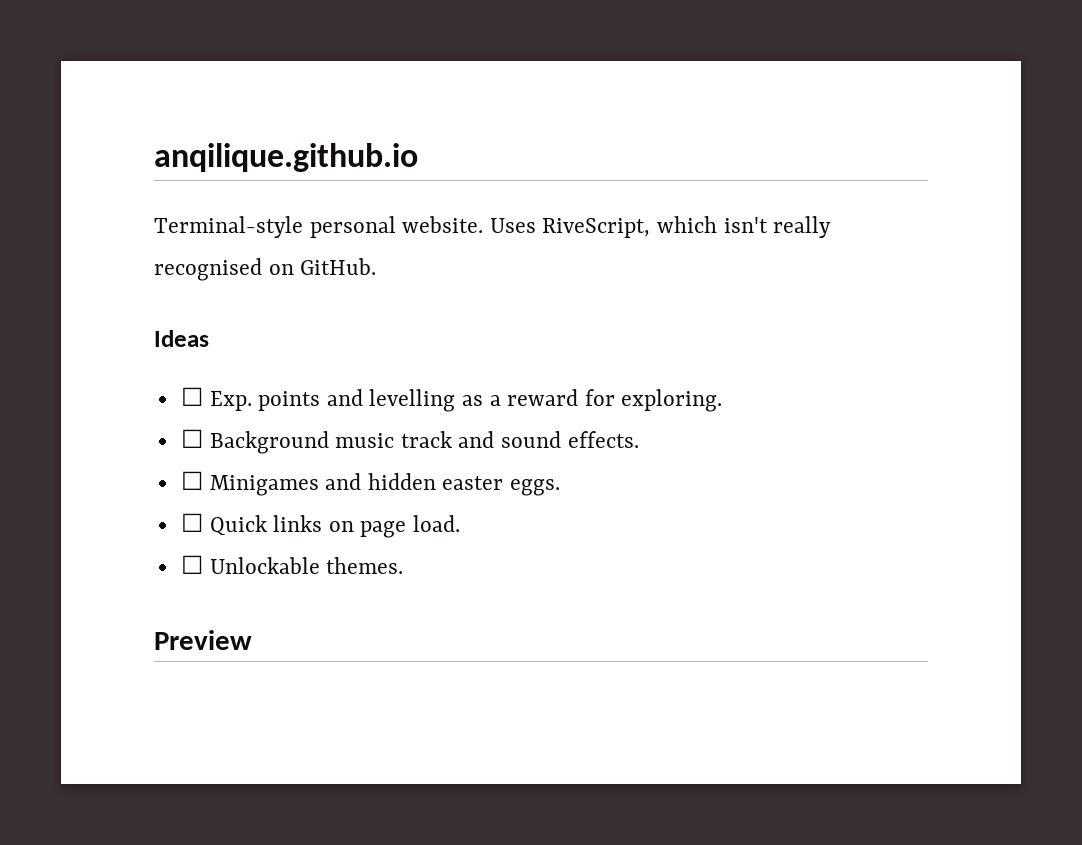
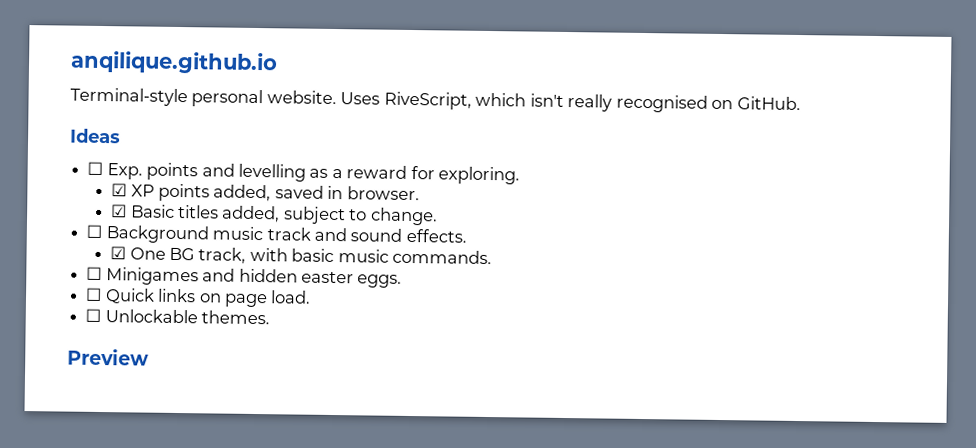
(723, 400) none -> [111,183,420,202] [111,204,438,226] // ☑ XP points added, saved in browser. // ☑ Basic titles added, subject to change.
(639, 439) none -> [110,246,493,265] // ☑ One BG track, with basic music commands.

